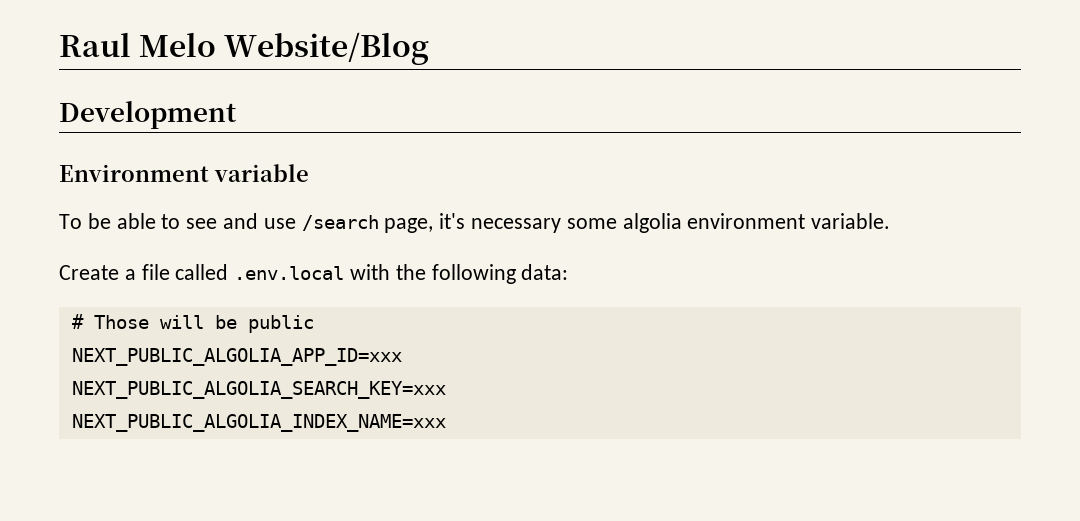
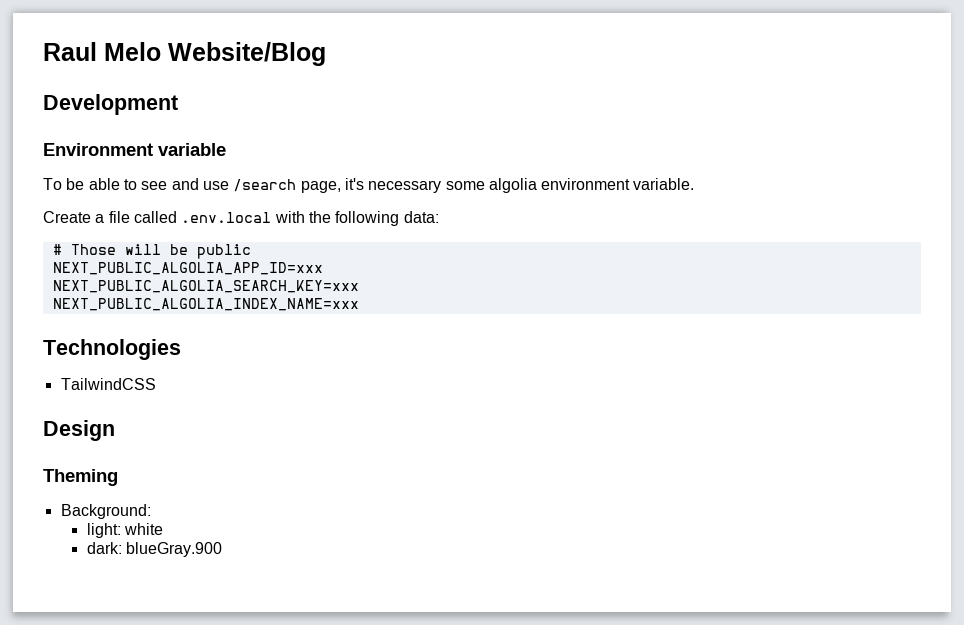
(446, 423) none -> [43,339,181,360] [60,378,156,390] [43,420,115,441] [43,469,118,486] [60,504,151,519] [86,523,163,538] [86,542,222,557] // Technologies // TailwindCSS // Design // Theming // Background: // light: white // dark: blueGray.900

